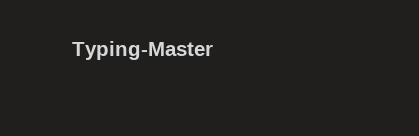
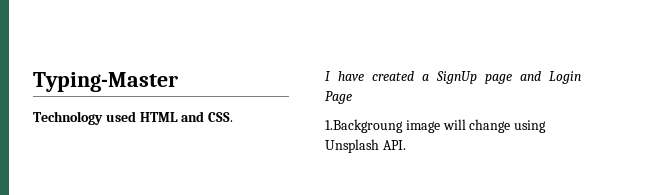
(213, 50) none -> [33,111,234,125] [325,71,581,84] [325,91,352,104] [325,119,547,133] [325,139,406,153] // Technology used HTML and CSS. // I have created a SignUp page and Login Page // 1.Backgroung image will change using Unsplash API.

